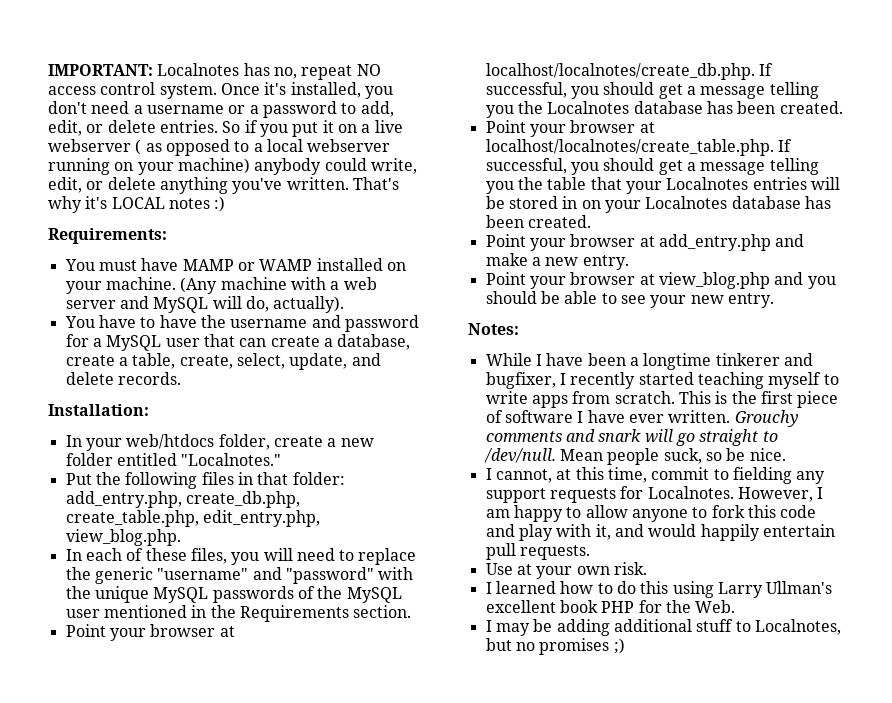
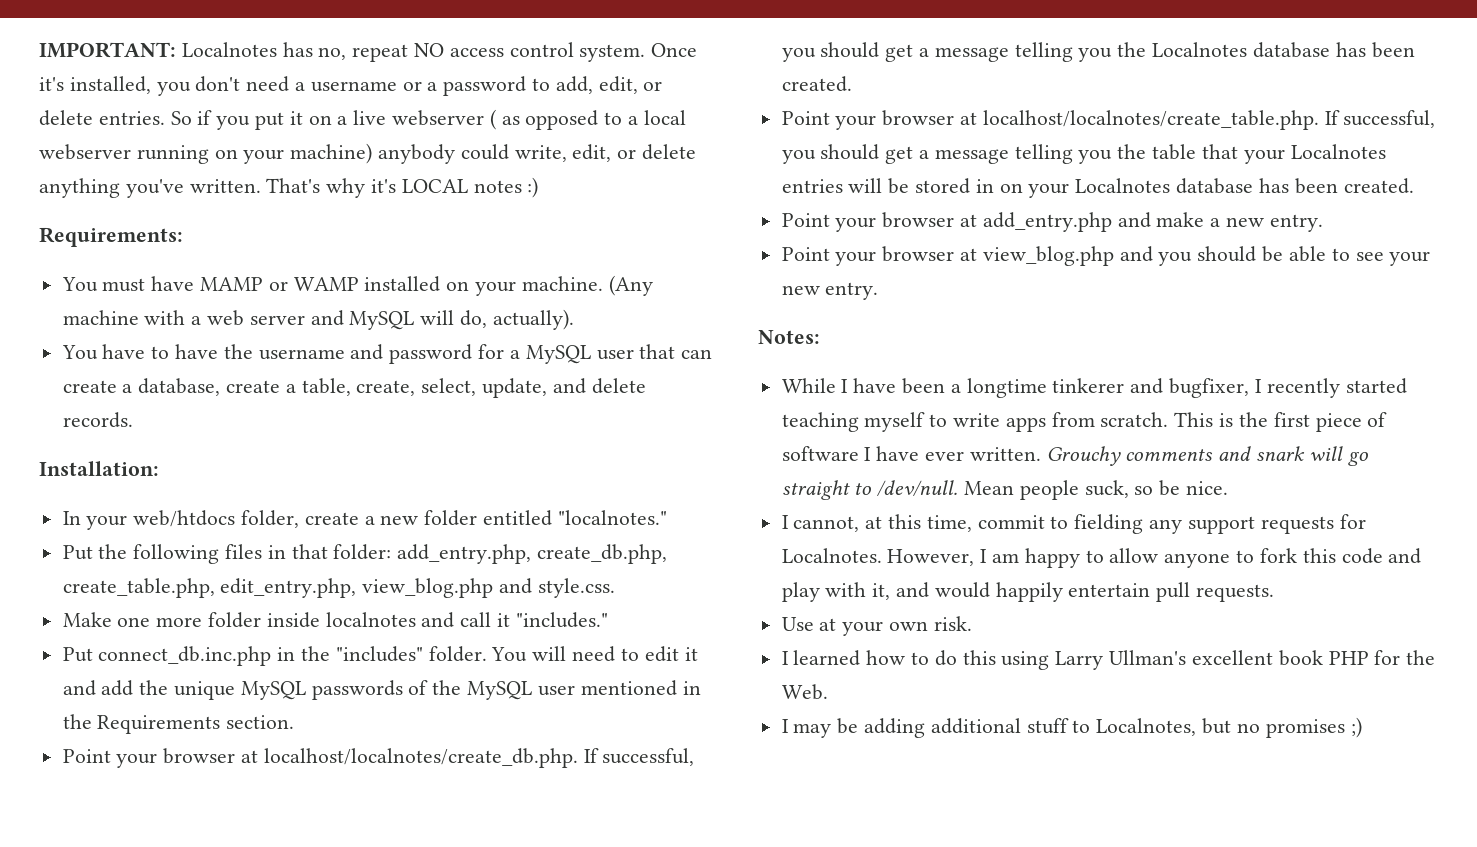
[181,453,282,466] "Localnotes." -> [557,510,667,525] "localnotes."
[65,529,181,546] [65,548,417,565] [65,567,414,584] view_blog.php. // In each of these files, you will need to replace the generic "username" and "password" with -> [362,578,615,598] [62,612,608,628] [62,646,698,666] [62,680,134,696] view_blog.php and style.css. // Make one more folder inside localnotes and call it "includes." // Put connect_db.inc.php in the "includes" folder. You will need to edit it and add

